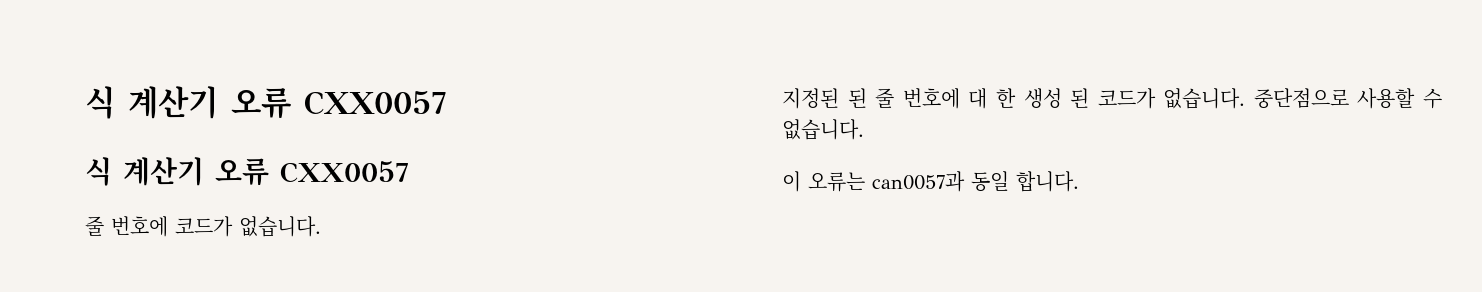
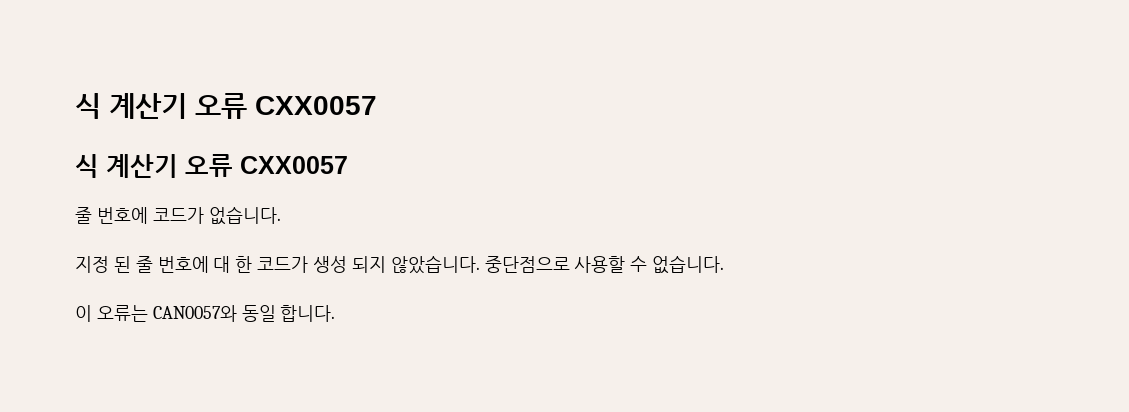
[782,88,839,109] 지정된 -> [75,256,109,273] 지정
[1023,88,1246,109] 생성 된 코드가 없습니다. -> [257,255,480,274] 코드가 생성 되지 않았습니다.
[872,171,965,192] can0057과 -> [152,305,237,322] CAN0057와

